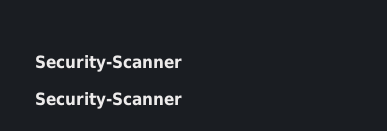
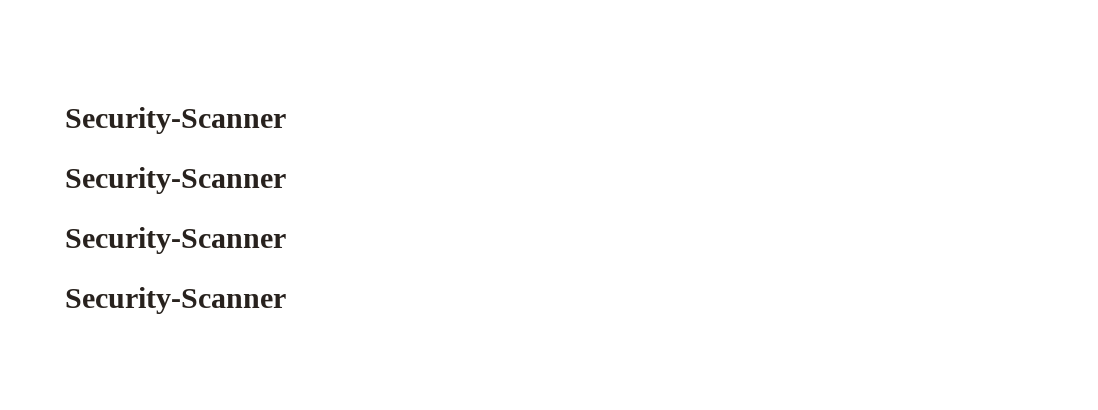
[35,55,182,72] [35,92,182,109] Security-Scanner // Security-Scanner -> [65,107,286,134] [65,167,286,194] [65,227,286,254] [65,287,286,314] Security-Scanner // Security-Scanner // Security-Scanner // Security-Scanner

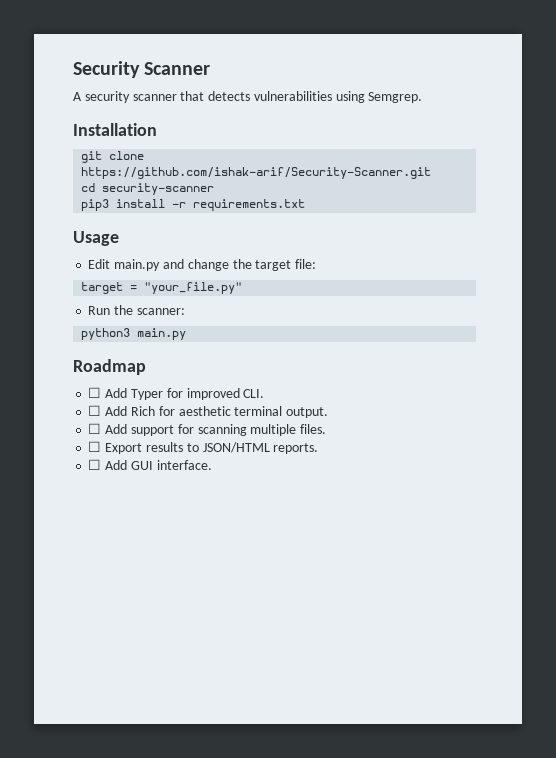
[65,107,286,134] [65,167,286,194] [65,227,286,254] [65,287,286,314] Security-Scanner // Security-Scanner // Security-Scanner // Security-Scanner -> [73,61,211,78] [73,91,423,103] [73,123,157,136] [81,151,145,163] [81,167,432,179] [81,183,215,195] [81,199,306,211] [73,231,119,246] [88,259,317,271] [81,282,243,294] [88,305,185,315] [81,328,187,340] [73,359,146,375] [88,387,265,400] [88,405,329,418] [88,423,327,436] [88,441,319,454] [88,459,212,470] Security Scanner // A security scanner that detects vulnerabilities using Semgrep. // Installation // git clone https://github.com/ishak-arif/Security-Scanner.git // cd security-scanner // pip3 install -r requirements.txt // Usage // Edit main.py and change the target file: // target = "your_file.py" // Run the scanner: // python3 main.py // Roadmap // ☐ Add Typer for improved CLI. // ☐ Add Rich for aesthetic terminal output. // ☐ Add support for scanning multiple files. // ☐ Export results to JSON/HTML reports. // ☐ Add GUI interface.

